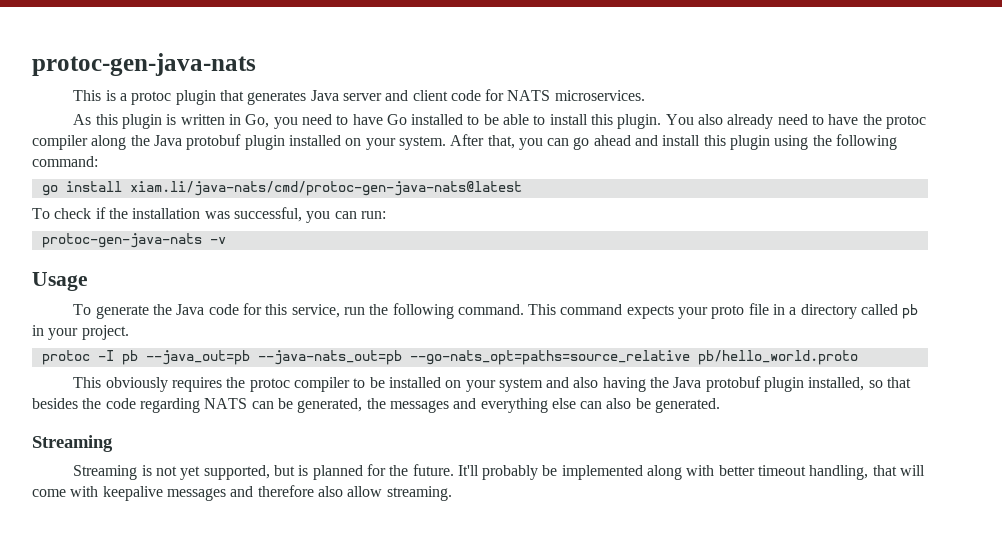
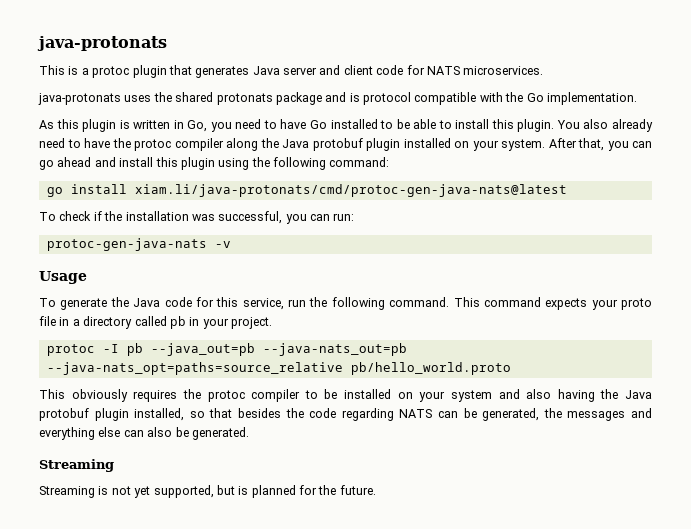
[32,53,256,76] protoc-gen-java-nats -> [37,36,167,51] java-protonats
(645, 95) none -> [38,92,637,105] // java-protonats uses the shared protonats package and is protocol compatible with the Go implementation.
[129,181,522,196] xiam.li/java-nats/cmd/protoc-gen-java-nats@latest -> [134,184,567,197] xiam.li/java-protonats/cmd/protoc-gen-java-nats@latest
[409,350,690,365] --go-nats_opt=paths=source_relative -> [46,362,343,375] --java-nats_opt=paths=source_relative
[457,465,926,480] [32,485,452,501] It'll probably be implemented along with better timeout handling, that will come with keepalive messages and therefore also allow streaming. -> (376, 490) none

